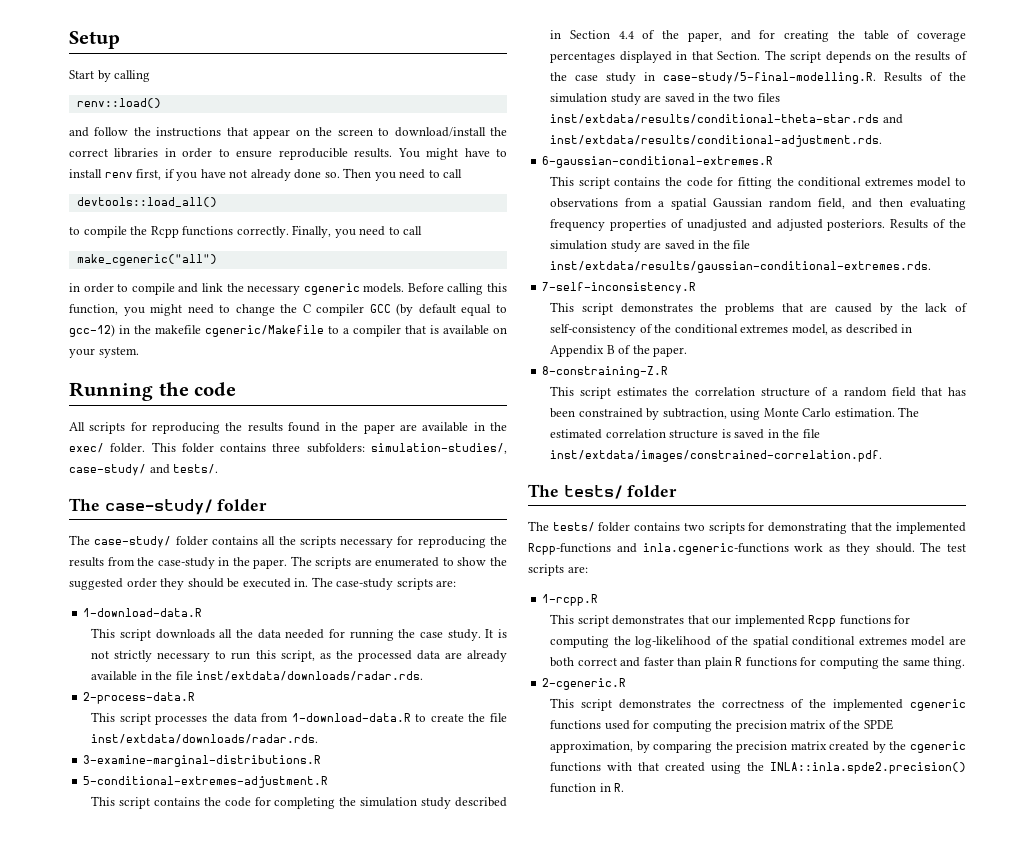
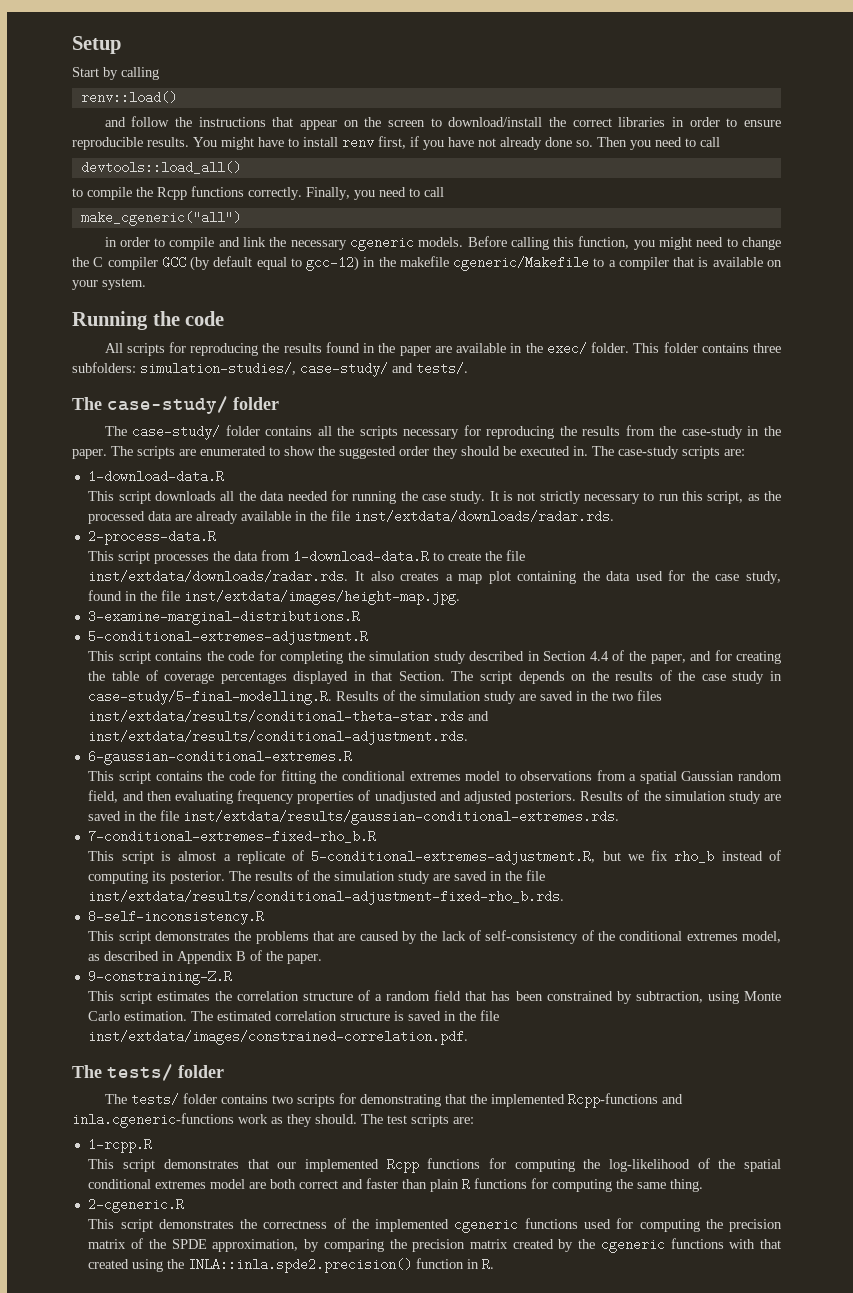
(319, 739) none -> [354,570,781,584] [88,590,461,605] It also creates a map plot containing the data used for the case study, found in the file inst/extdata/images/height-map.jpg.
[542,282,697,294] 7-self-inconsistency.R -> [87,830,376,843] [88,850,781,865] [88,870,546,884] [88,890,565,905] [87,910,264,925] 7-conditional-extremes-fixed-rho_b.R // This script is almost a replicate of 5-conditional-extremes-adjustment.R, but we fix rho_b instead of computing its posterior. The results of the simulation study are saved in the file inst/extdata/results/conditional-adjustment-fixed-rho_b.rds. // 8-self-inconsistency.R
[542,366,669,378] 8-constraining-Z.R -> [87,970,232,985] 9-constraining-Z.R

